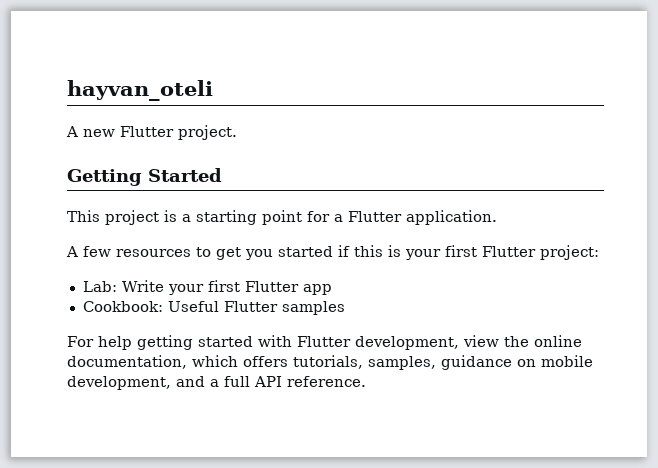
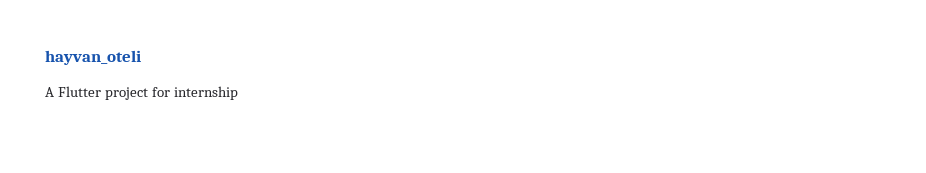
[83,125,237,140] [67,168,222,186] [67,210,497,225] [66,245,599,260] [82,280,332,295] [82,301,345,315] [67,335,582,350] [67,355,593,370] [67,376,366,390] new Flutter project. // Getting Started // This project is a starting point for a Flutter application. // A few resources to get you started if this is your first Flutter project: // Lab: Write your first Flutter app // Cookbook: Useful Flutter samples // For help getting started with Flutter development, view the online documentation, which offers tutorials, samples, guidance on mobile development, and a full API reference. -> [57,86,238,100] Flutter project for internship

